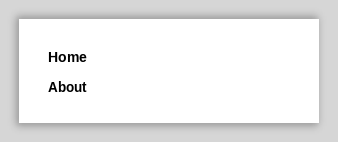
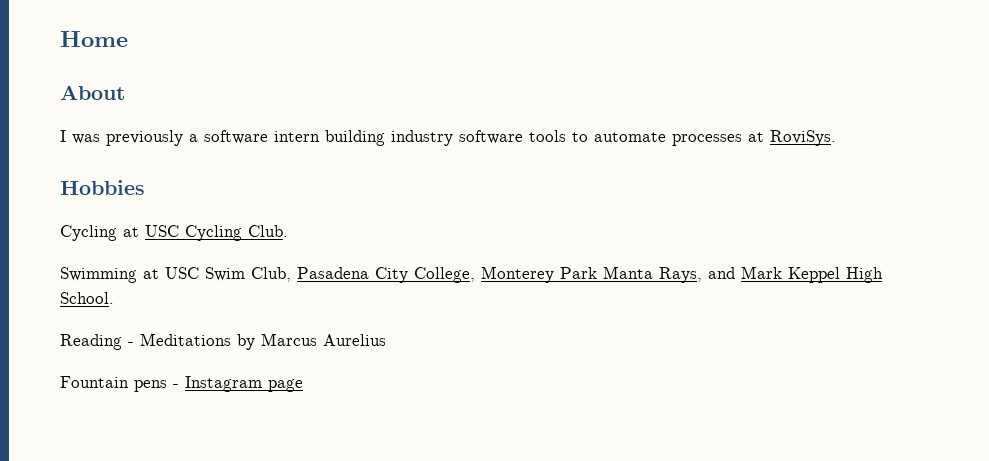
(87, 86) none -> [60,130,836,146] [60,180,145,195] [60,225,288,241] [60,266,883,283] [60,292,114,304] [60,333,386,350] [60,376,303,392] // I was previously a software intern building industry software tools to automate processes at RoviSys. // Hobbies // Cycling at USC Cycling Club. // Swimming at USC Swim Club, Pasadena City College, Monterey Park Manta Rays, and Mark Keppel High School. // Reading - Meditations by Marcus Aurelius // Fountain pens - Instagram page

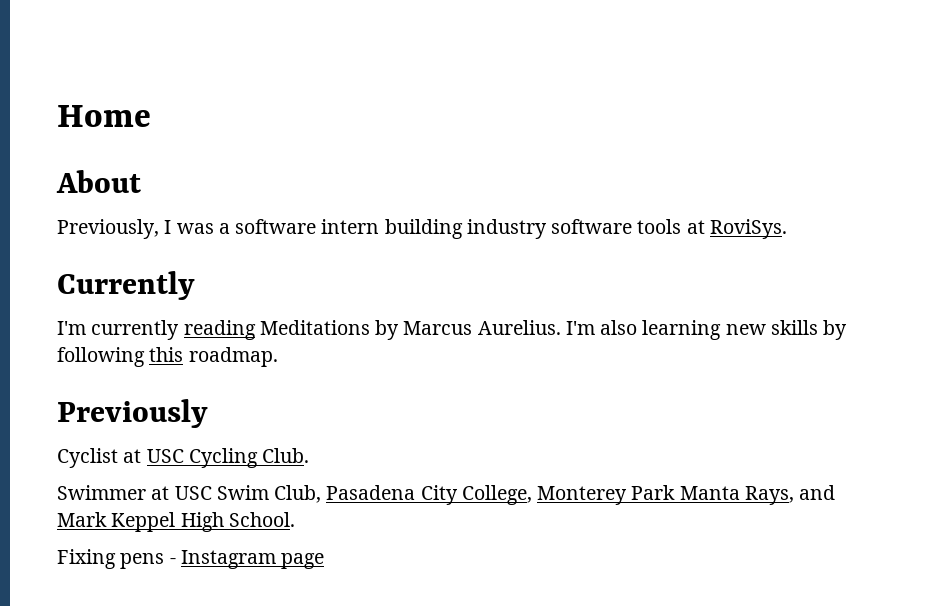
(125, 92) none -> [57,219,159,239] Previously,
[106,130,183,146] previously -> (214, 228) none
[572,132,742,146] to automate processes -> (682, 226) none
[60,180,145,195] [60,225,117,241] Hobbies // Cycling -> [57,271,195,300] [57,320,848,340] [57,347,278,367] [57,399,208,428] [57,448,118,468] Currently // I'm currently reading Meditations by Marcus Aurelius. I'm also learning new skills by following this roadmap. // Previously // Cyclist
[60,267,137,283] Swimming -> [57,485,146,500] Swimmer
[60,333,386,350] [60,376,129,388] Reading - Meditations by Marcus Aurelius // Fountain -> [57,549,116,569] Fixing

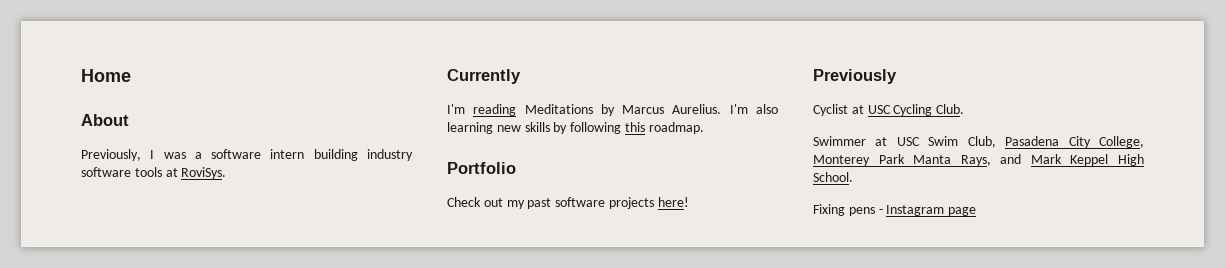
[91,320,180,340] currently -> (465, 109) none
(278, 357) none -> [447,162,516,174] [447,197,689,209] // Portfolio // Check out my past software projects here!

